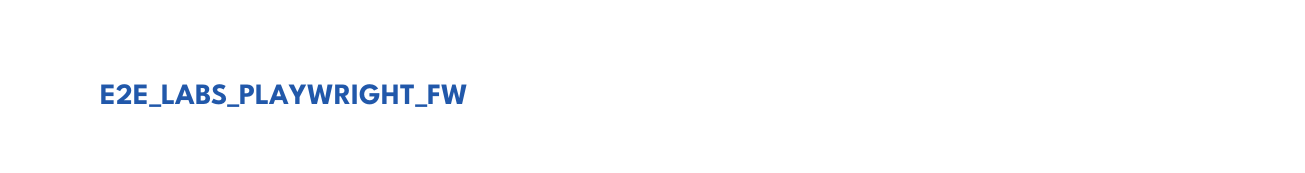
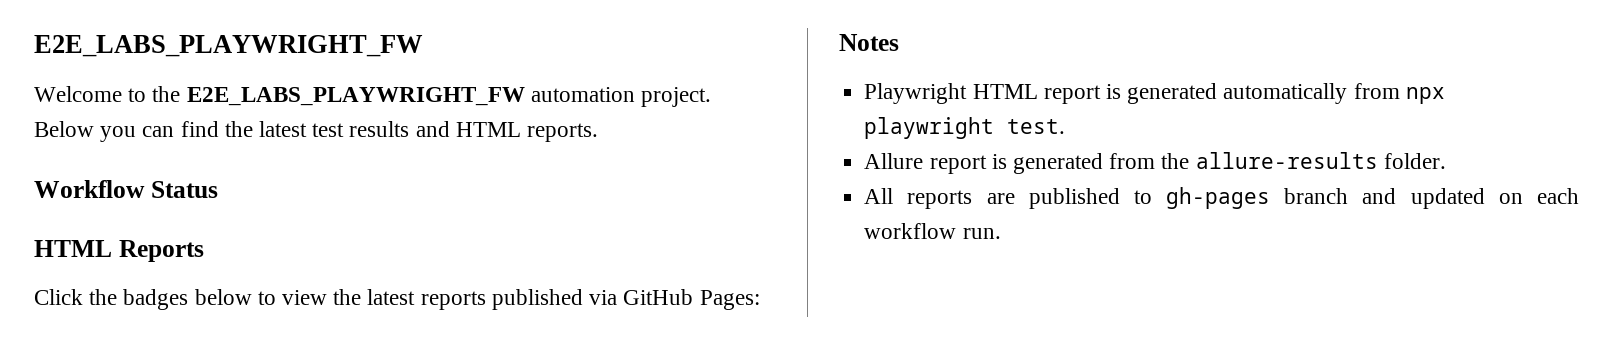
[100,84,468,107] E2E_LABS_PLAYWRIGHT_FW -> [34,35,423,57] [34,86,712,107] [34,121,599,142] [34,180,218,198] [34,240,204,262] [34,289,760,310] [839,34,899,51] [864,83,1445,104] [864,117,1066,139] [864,152,1446,174] [864,187,1579,209] [864,223,1001,239] E2E_LABS_PLAYWRIGHT_FW // Welcome to the E2E_LABS_PLAYWRIGHT_FW automation project. Below you can find the latest test results and HTML reports. // Workflow Status // HTML Reports // Click the badges below to view the latest reports published via GitHub Pages: // Notes // Playwright HTML report is generated automatically from npx playwright test. // Allure report is generated from the allure-results folder. // All reports are published to gh-pages branch and updated on each workflow run.

